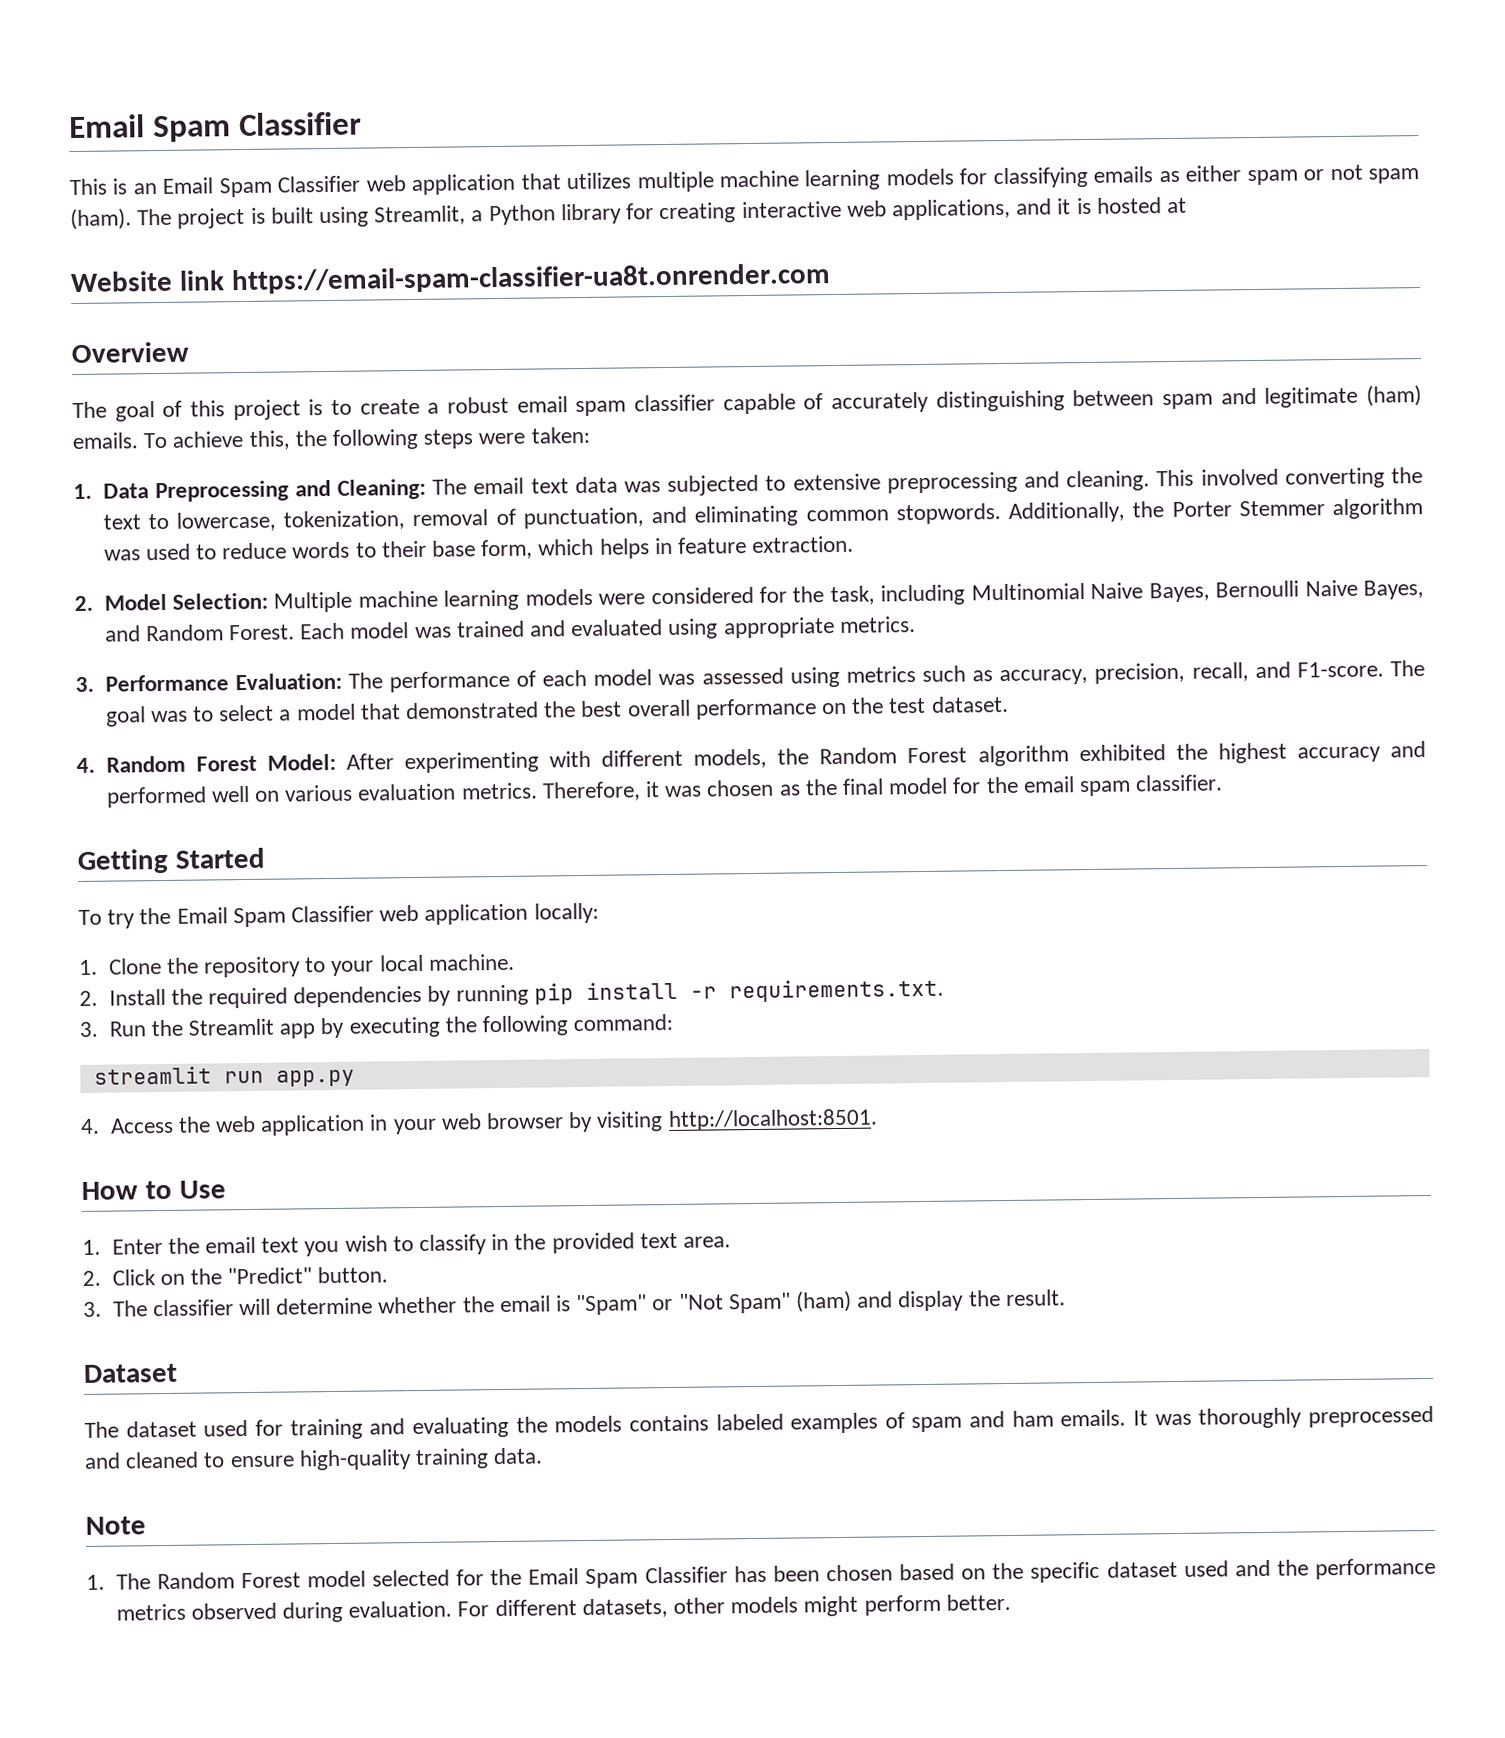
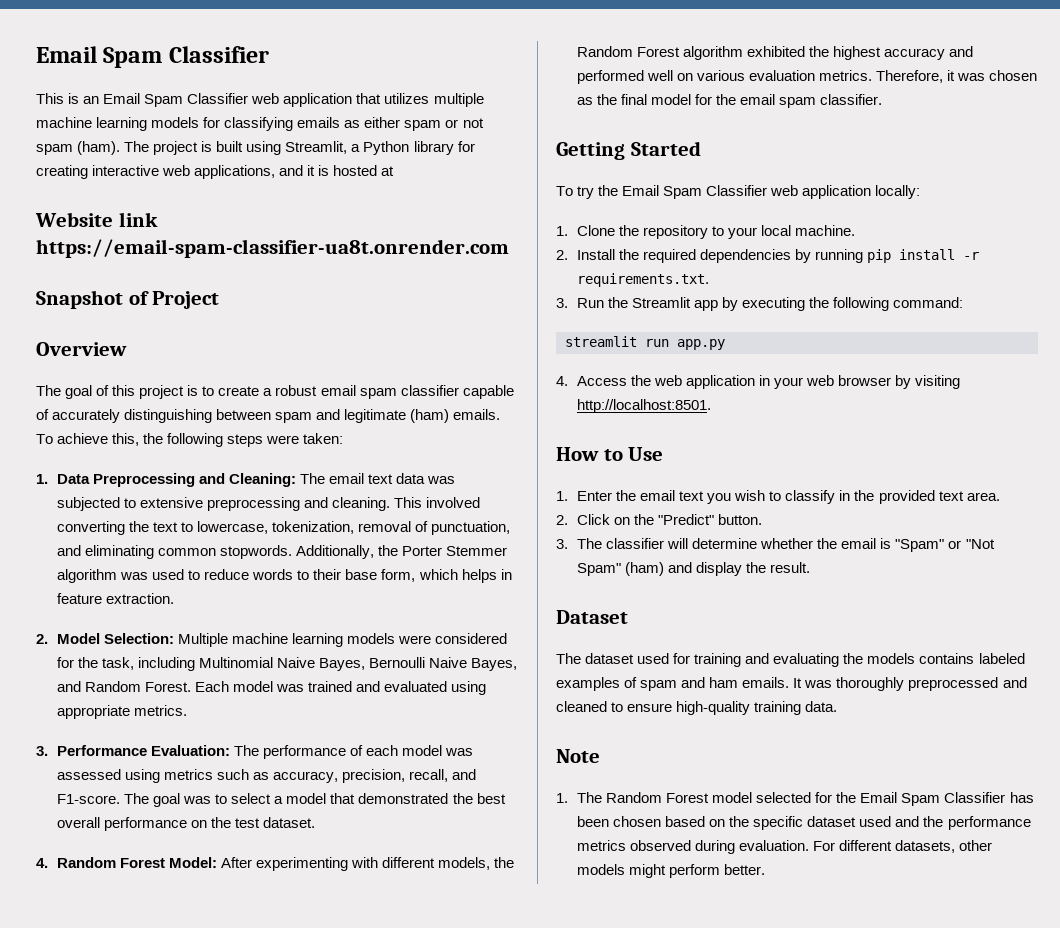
(831, 279) none -> [36,290,220,309] // Snapshot of Project

